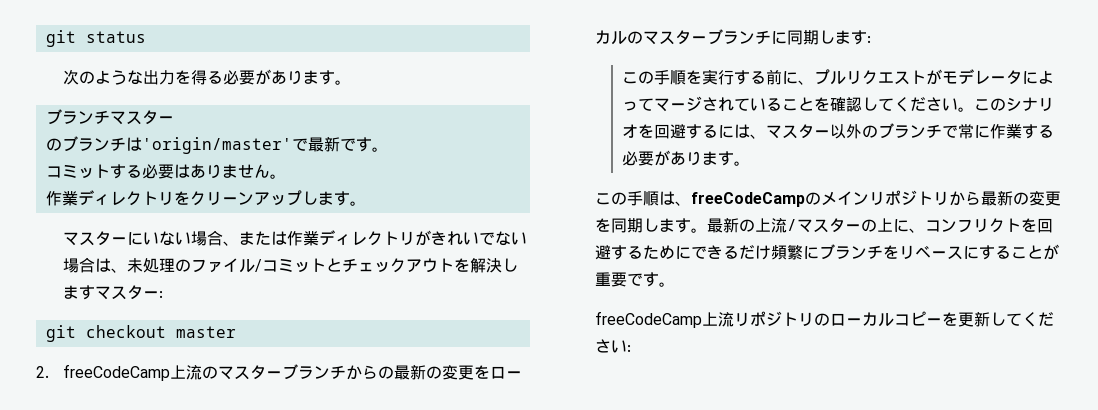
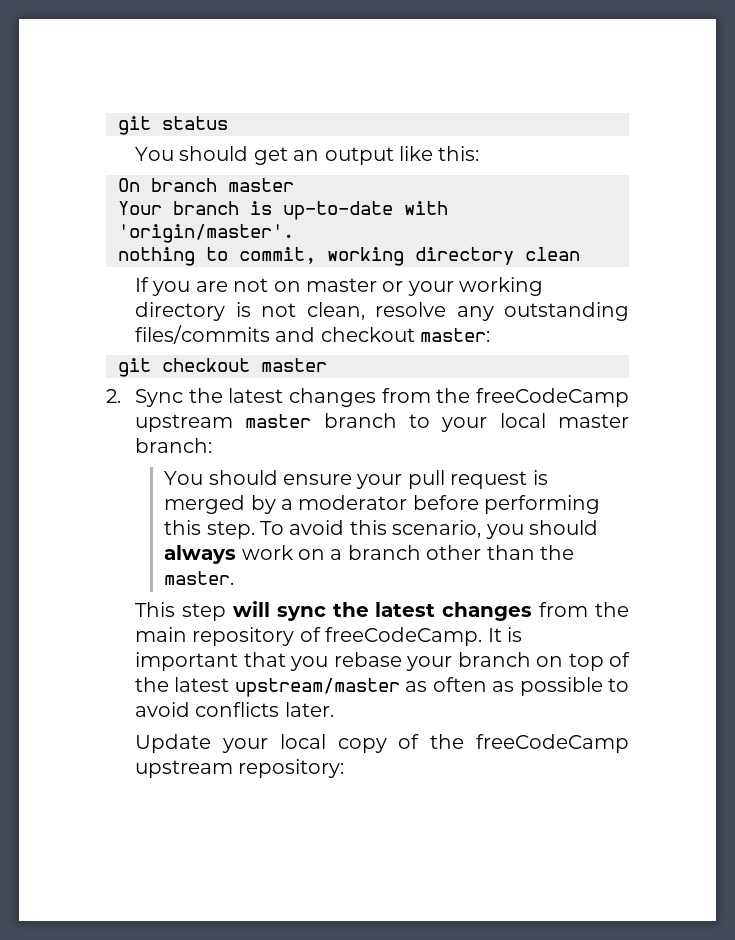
[62,69,351,85] [45,109,174,125] [45,136,388,154] [45,164,286,179] [45,190,366,206] [62,230,527,246] [62,257,518,273] [62,285,163,300] [45,325,236,342] [36,364,522,381] [594,29,871,45] [621,69,1054,85] [621,96,1054,112] [621,123,1054,139] [621,150,750,166] [594,190,1061,207] [594,217,1053,233] [594,244,1059,260] [594,272,675,287] [594,311,1054,328] [594,339,631,353] 次のような出力を得る必要があります。 // ブランチマスター // のブランチは'origin/master'で最新です。 // コミットする必要はありません。 // 作業ディレクトリをクリーンアップします。 // マスターにいない場合、または作業ディレクトリがきれいでない場合は、未処理のファイル/コミットとチェックアウトを解決しますマスター: // git checkout master // 2. freeCodeCamp上流のマスターブランチからの最新の変更をローカルのマスターブランチに同期します: // この手順を実行する前に、プルリクエストがモデレータによってマージされていることを確認してください。このシナリオを回避するには、マスター以外のブランチで常に作業する必要があります。 // この手順は、freeCodeCampのメインリポジトリから最新の変更を同期します。最新の上流/マスターの上に、コンフリクトを回避するためにできるだけ頻繁にブランチをリベースにすることが重要です。 // freeCodeCamp上流リポジトリのローカルコピーを更新してください: -> [135,146,480,165] [118,178,294,192] [118,201,448,220] [118,224,294,243] [118,247,580,266] [135,277,544,296] [135,302,630,321] [135,325,491,344] [118,358,327,377] [106,388,629,407] [135,413,629,432] [135,438,213,453] [164,470,548,489] [164,495,601,514] [164,520,598,539] [164,545,574,564] [164,571,235,585] [135,601,629,621] [135,627,523,646] [135,652,630,671] [135,677,629,697] [135,702,334,717] [135,734,629,753] [135,759,345,778] You should get an output like this: // On branch master // Your branch is up-to-date with 'origin/master'. // nothing to commit, working directory clean // If you are not on master or your working directory is not clean, resolve any outstanding files/commits and checkout master: // git checkout master // 2. Sync the latest changes from the freeCodeCamp upstream master branch to your local master branch: // You should ensure your pull request is merged by a moderator before performing this step. To avoid this scenario, you should always work on a branch other than the master. // This step will sync the latest changes from the main repository of freeCodeCamp. It is important that you rebase your branch on top of the latest upstream/master as often as possible to avoid conflicts later. // Update your local copy of the freeCodeCamp upstream repository:

